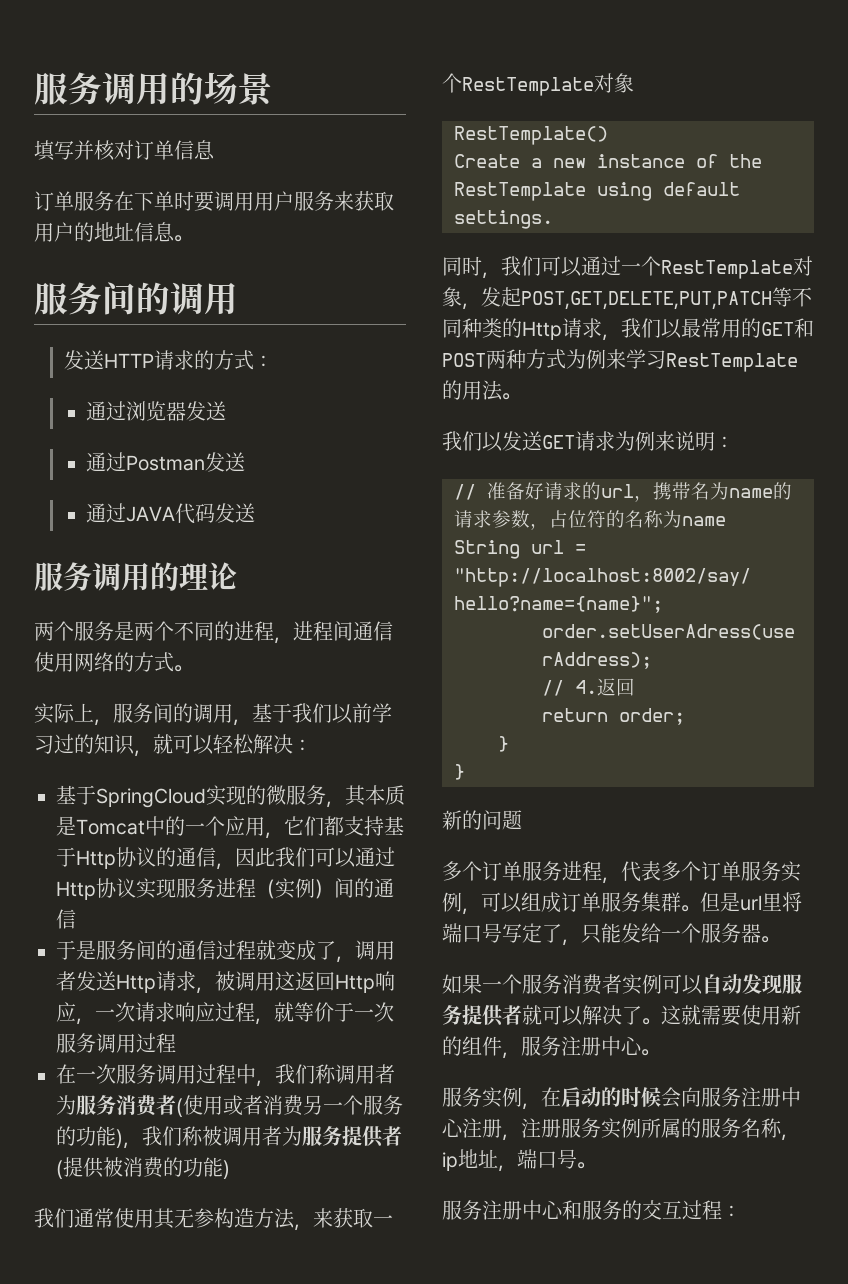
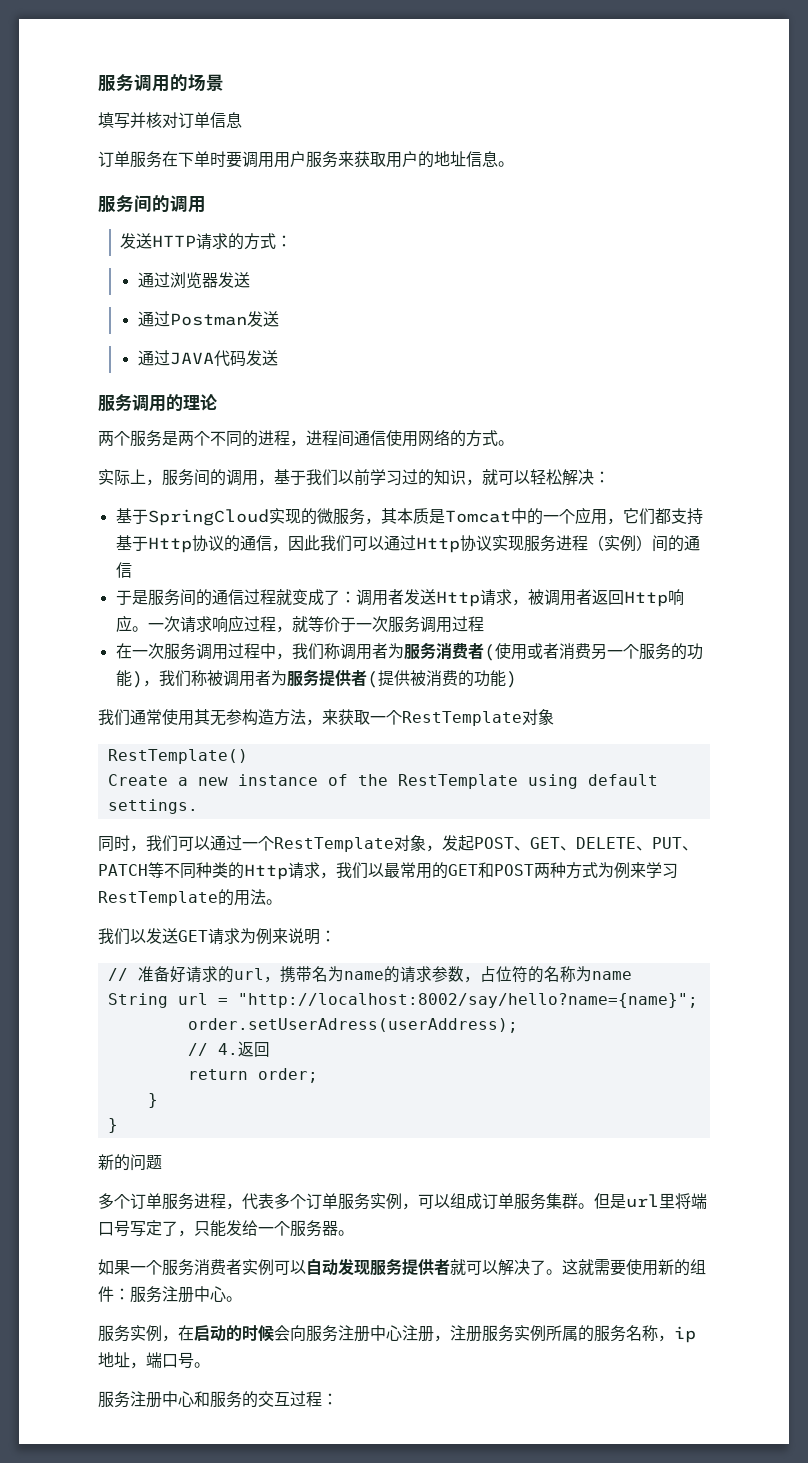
[336,956,355,963] ， -> [339,591,356,603] ：
[275,971,295,991] 这 -> [575,589,592,605] 者
[76,1018,95,1025] ， -> [131,626,148,632] 。
[521,291,772,310] POST,GET,DELETE,PUT,PATCH -> [474,837,698,851] [98,864,148,876] POST、GET、DELETE、PUT、PATCH
[502,1052,521,1059] ， -> [114,1288,130,1300] ：

